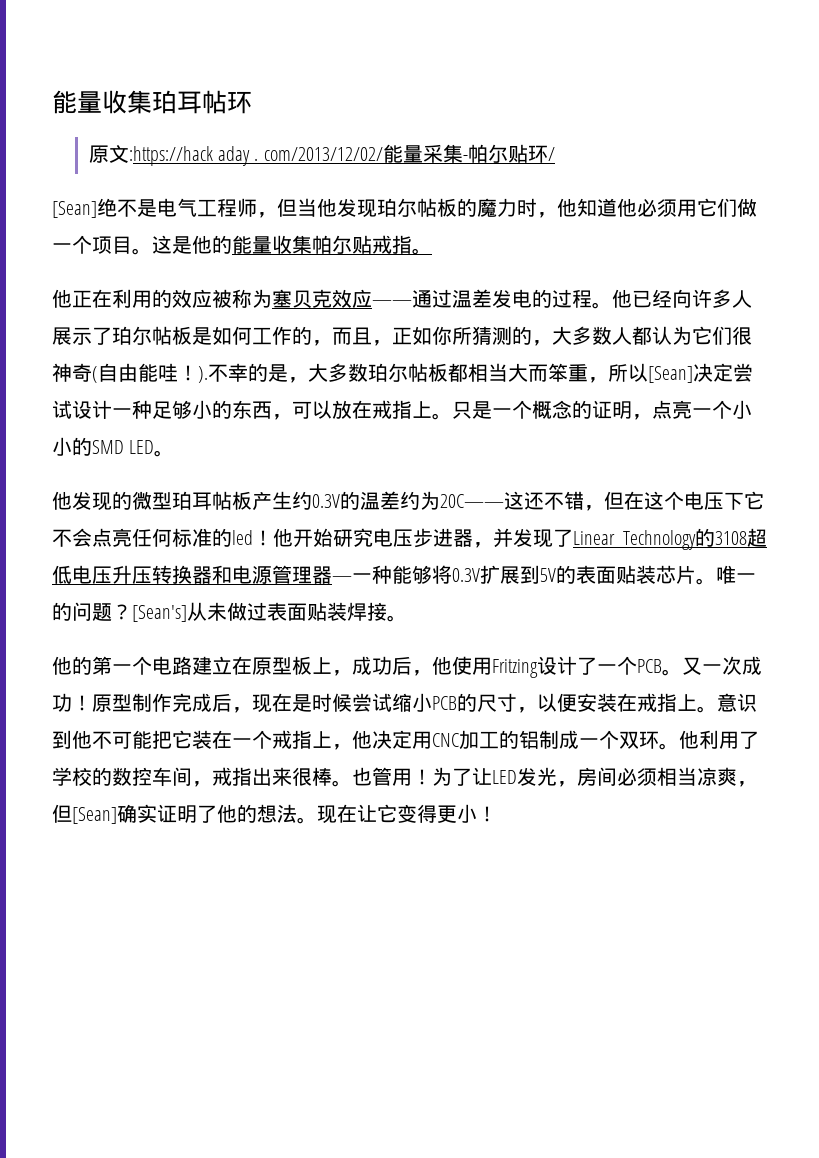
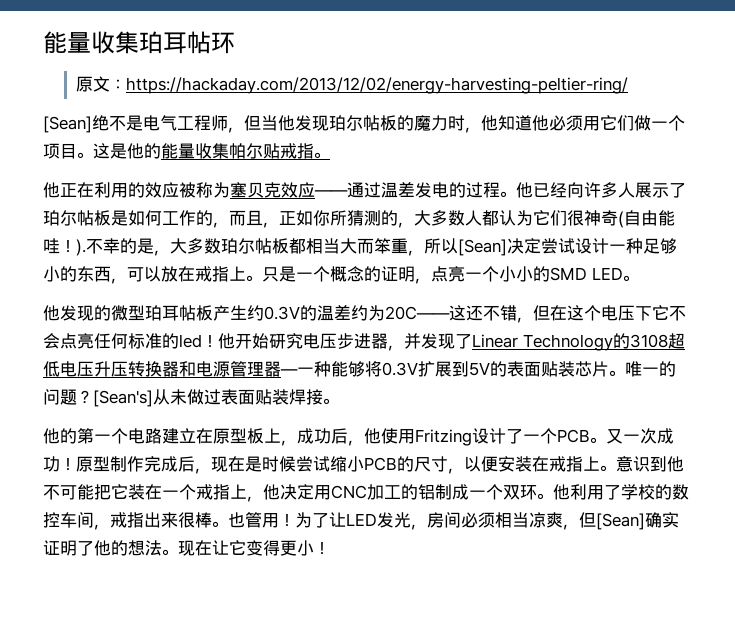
[128,144,555,166] :https://hack aday . com/2013/12/02/能量采集-帕尔贴环/ -> [110,77,629,94] ：https://hackaday.com/2013/12/02/energy-harvesting-peltier-ring/

